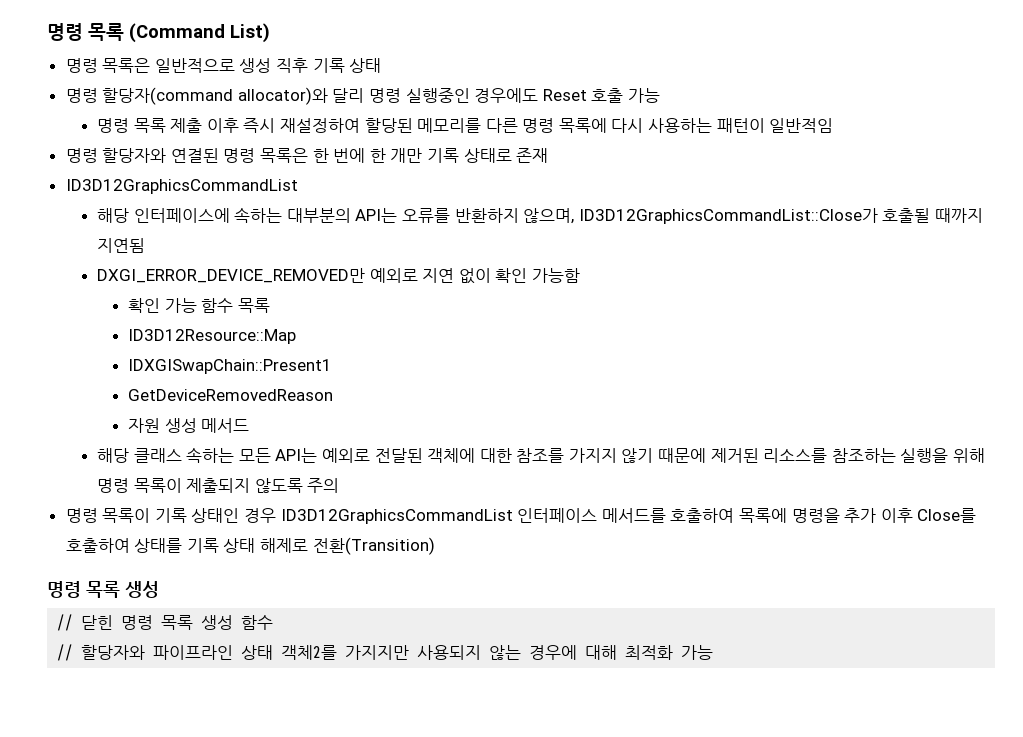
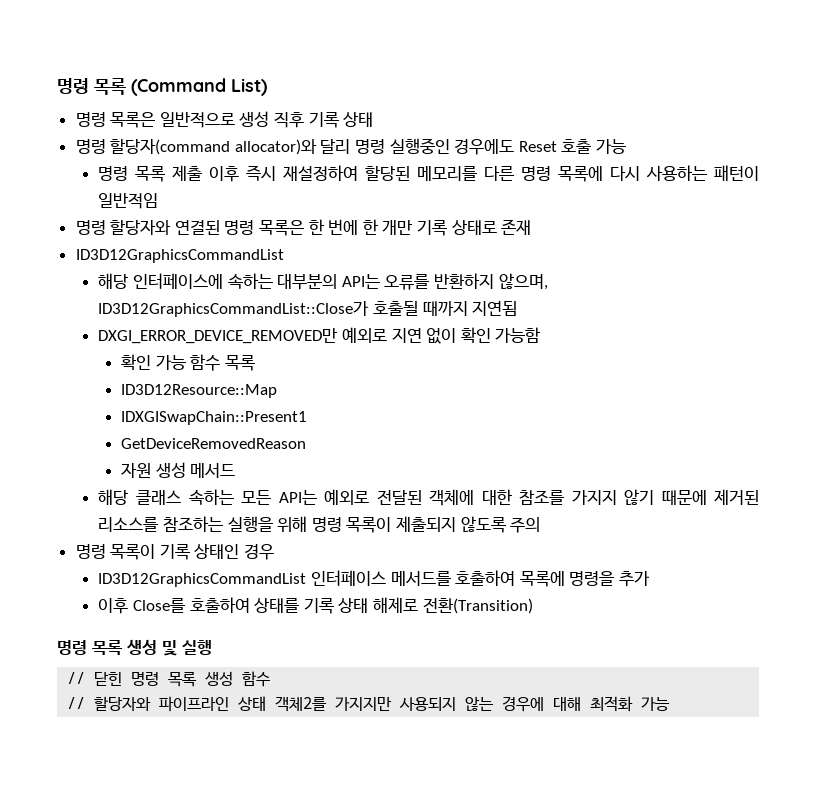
(277, 515) none -> (275, 552) //
(877, 515) none -> (651, 579) //
(159, 589) none -> [162,640,212,656] 및 실행

